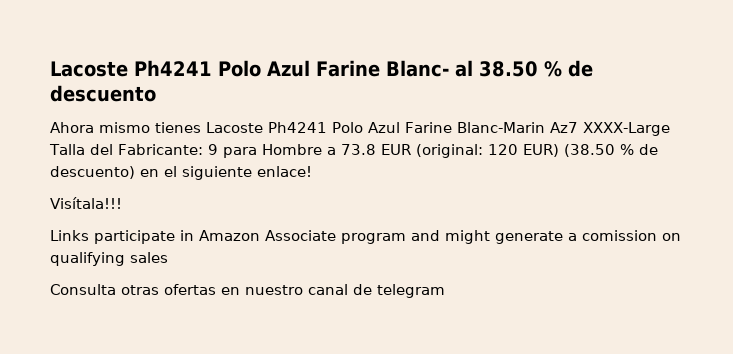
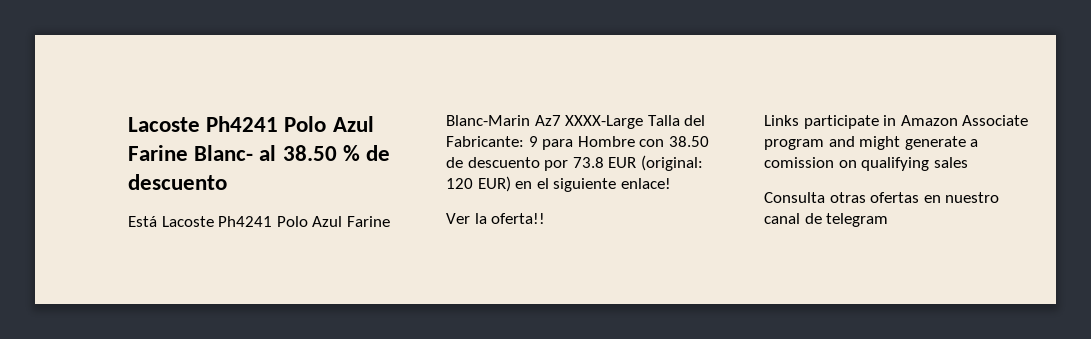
[50,122,201,133] Ahora mismo tienes -> [128,216,157,227] Está
[326,147,336,155] a -> [639,136,709,147] [446,157,569,171] con 38.50 de descuento por
[563,144,658,157] [50,166,135,179] (38.50 % de descuento) -> (511, 184) none
[50,197,122,209] Visítala!!! -> [446,213,546,224] Ver la oferta!!

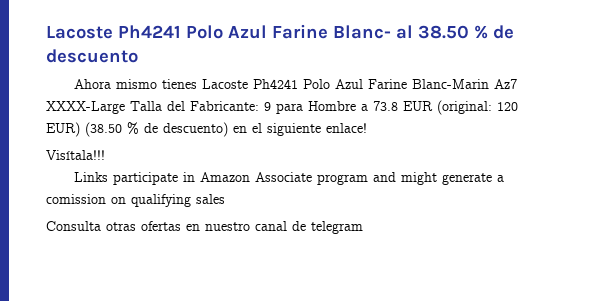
[128,216,157,227] Está -> [73,79,197,89] Ahora mismo tienes
[639,136,709,147] [446,157,569,171] con 38.50 de descuento por -> [361,104,368,111] a
(511, 184) none -> [85,122,228,137] (38.50 % de descuento)
[446,213,546,224] Ver la oferta!! -> [46,150,105,160] Visítala!!!

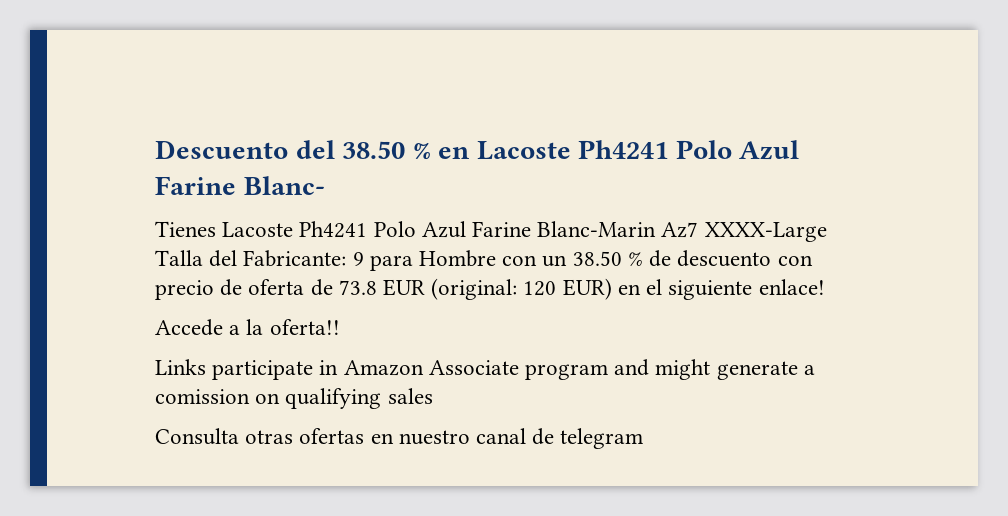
(46, 32) none -> [155,140,471,160] Descuento del 38.50 % en
[396,25,514,39] [46,49,138,63] [73,79,197,89] al 38.50 % de descuento // Ahora mismo tienes -> [155,221,216,237] // Tienes
[361,104,368,111] a -> [502,250,813,267] [155,279,333,300] con un 38.50 % de descuento con precio de oferta de
[85,122,228,137] (38.50 % de descuento) -> (612, 289) none
[46,150,105,160] Visítala!!! -> [155,319,340,336] Accede a la oferta!!

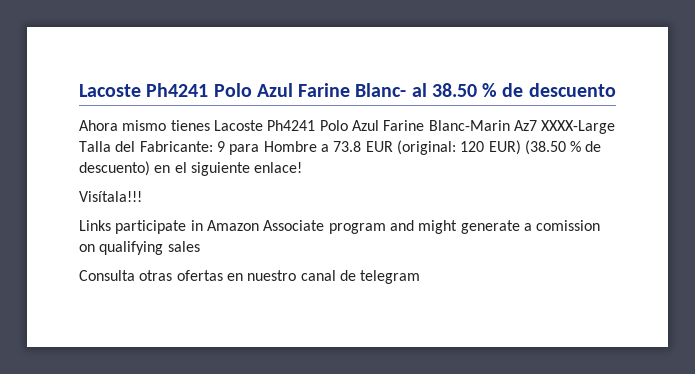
[155,140,471,160] Descuento del 38.50 % en -> (79, 90) none
[155,221,216,237] // Tienes -> [411,83,616,97] [79,120,210,131] al 38.50 % de descuento // Ahora mismo tienes
[502,250,813,267] [155,279,333,300] con un 38.50 % de descuento con precio de oferta de -> [320,144,329,152] a
(612, 289) none -> [524,140,602,155] [79,161,150,176] (38.50 % de descuento)
[155,319,340,336] Accede a la oferta!! -> [79,191,142,202] Visítala!!!

